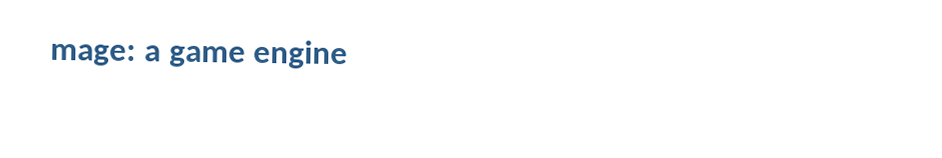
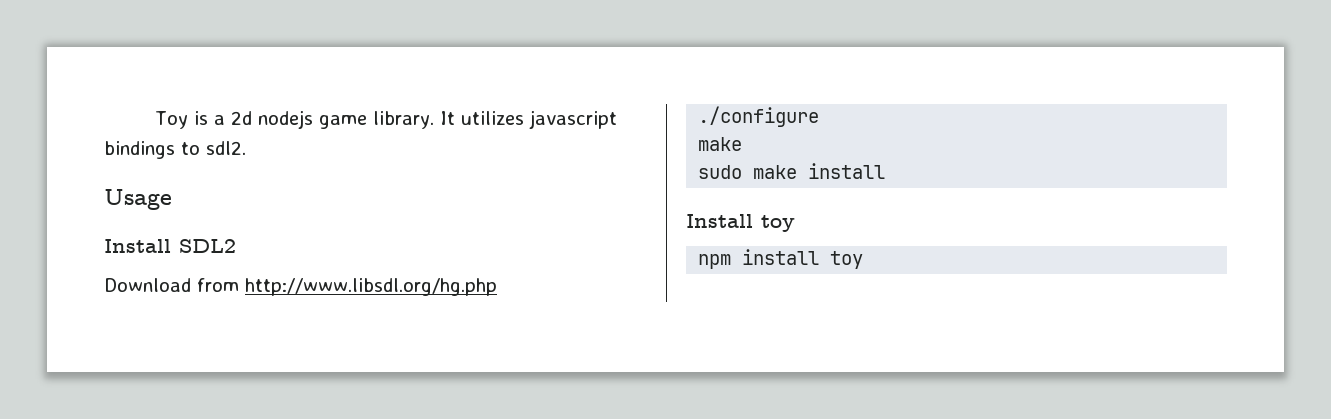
[50,39,349,70] mage: a game engine -> [154,110,617,129] [104,141,246,159] [104,189,172,210] [104,239,236,253] [104,278,497,296] [698,106,820,127] [698,137,743,151] [698,163,886,179] [686,214,795,232] [698,249,864,269] Toy is a 2d nodejs game library. It utilizes javascript bindings to sdl2. // Usage // Install SDL2 // Download from http://www.libsdl.org/hg.php // ./configure // make // sudo make install // Install toy // npm install toy

